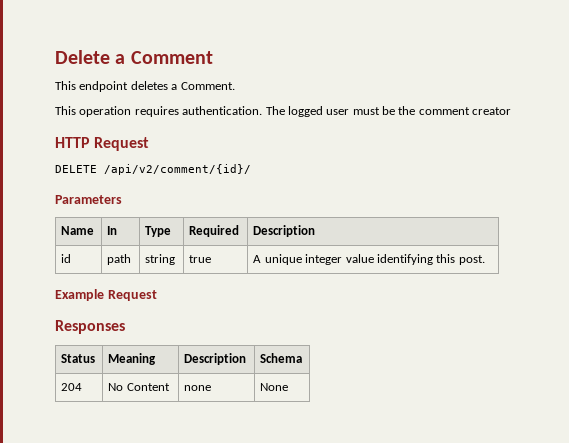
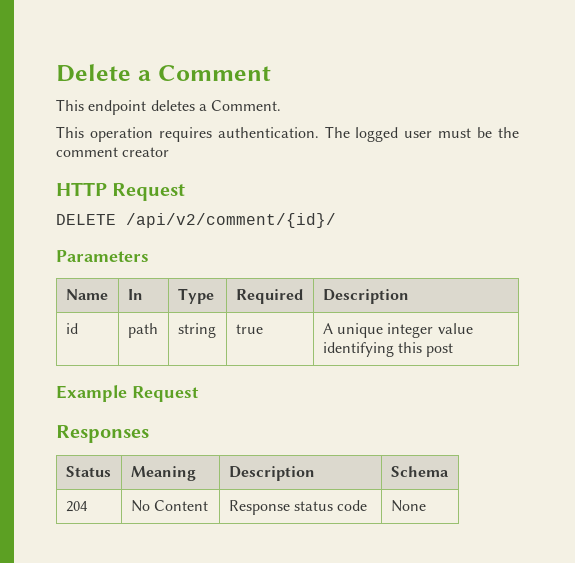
[458,255,485,265] post. -> [426,343,454,357] post
[184,385,212,391] | none -> [228,500,368,515] | Response status code

